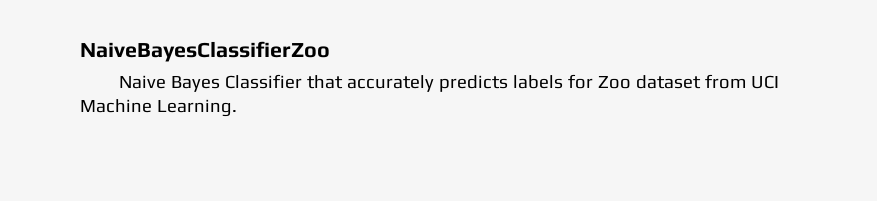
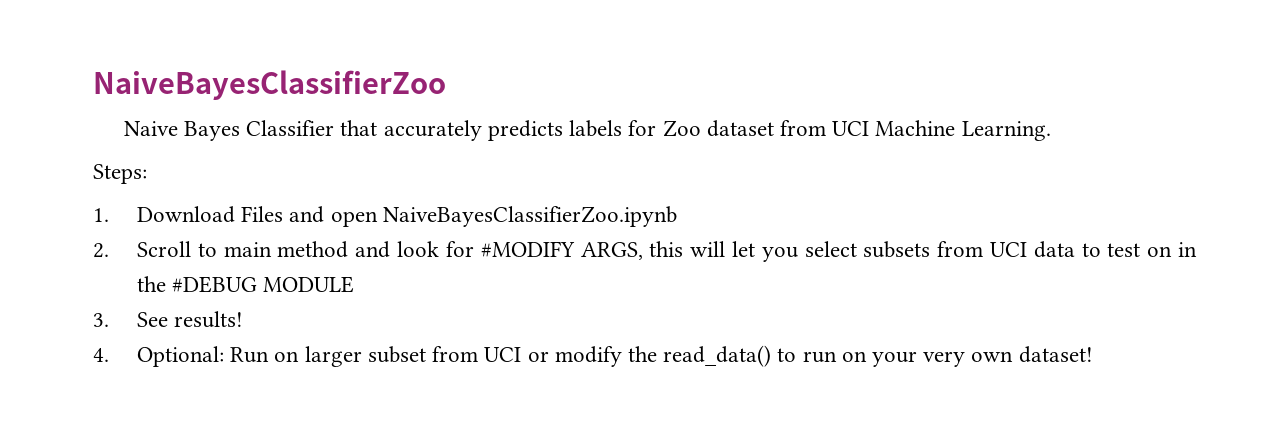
(237, 108) none -> [93,164,147,184] [93,206,677,227] [93,241,1197,262] [137,276,355,293] [93,311,244,328] [93,345,1093,367] // Steps: // 1. Download Files and open NaiveBayesClassifierZoo.ipynb // 2. Scroll to main method and look for #MODIFY ARGS, this will let you select subsets from UCI data to test on in the #DEBUG MODULE // 3. See results! // 4. Optional: Run on larger subset from UCI or modify the read_data() to run on your very own dataset!

